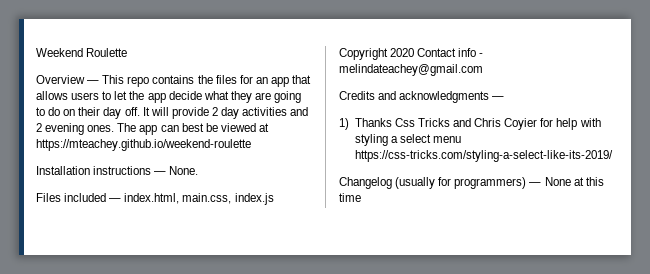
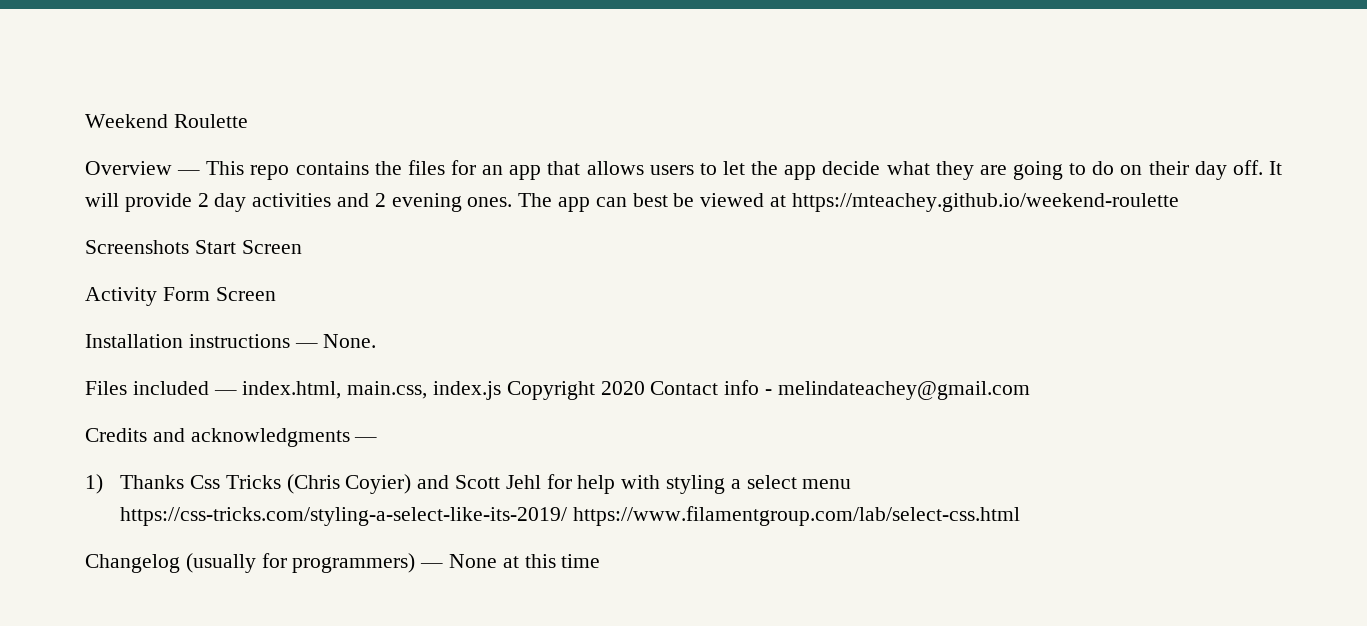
(251, 145) none -> [85,240,302,254] [85,287,276,306] // Screenshots Start Screen // Activity Form Screen
[453,118,538,130] and Chris Coyier -> [286,474,541,494] (Chris Coyier) and Scott Jehl
(613, 156) none -> [573,506,1021,526] https://www.filamentgroup.com/lab/select-css.html

